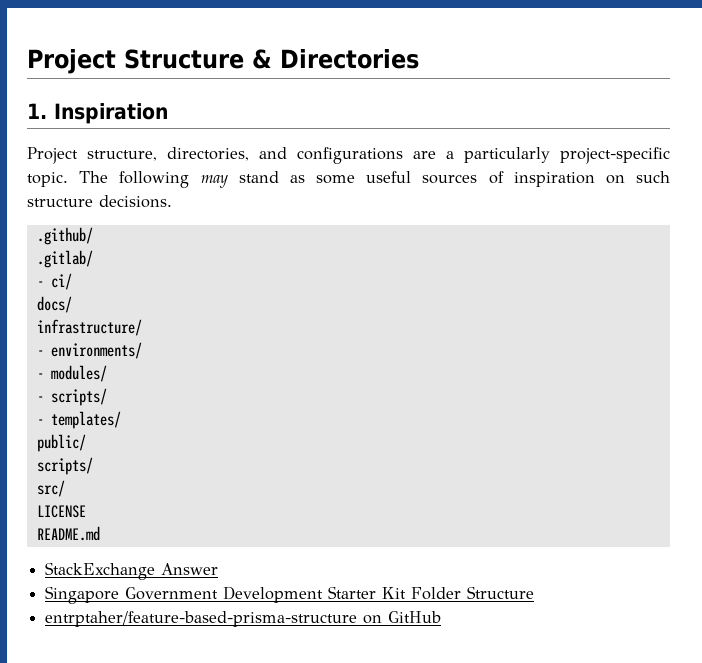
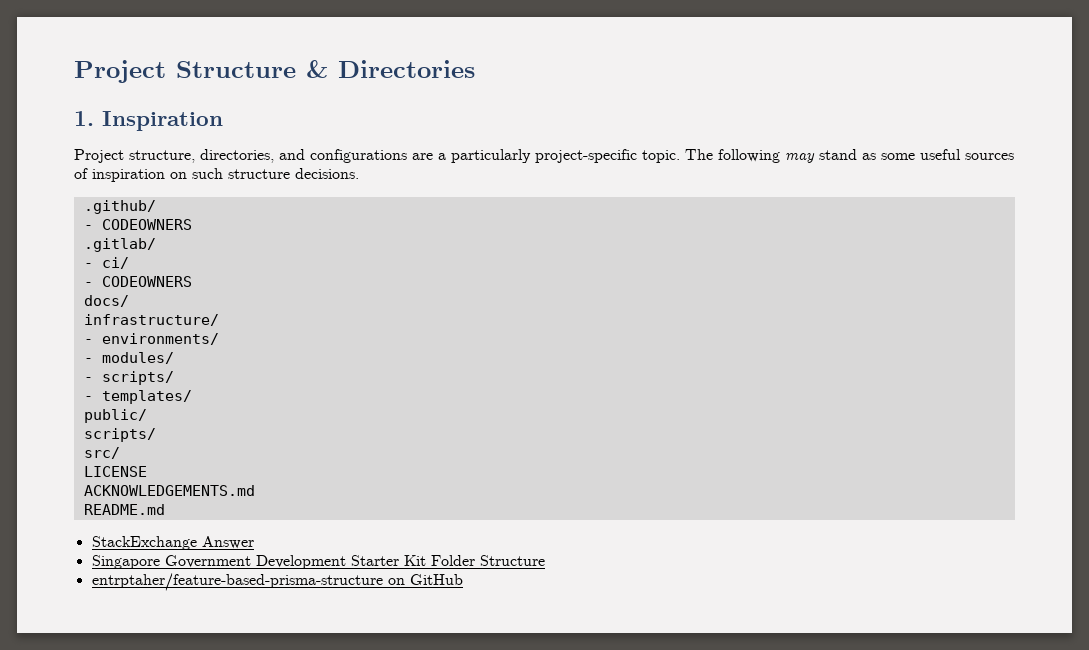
(93, 236) none -> [83,219,192,230] // - CODEOWNERS
(72, 281) none -> [83,276,192,287] // - CODEOWNERS
(86, 511) none -> [83,485,255,496] // ACKNOWLEDGEMENTS.md

